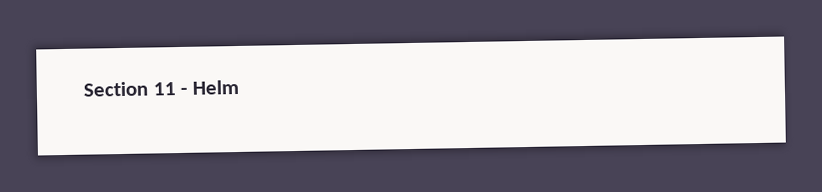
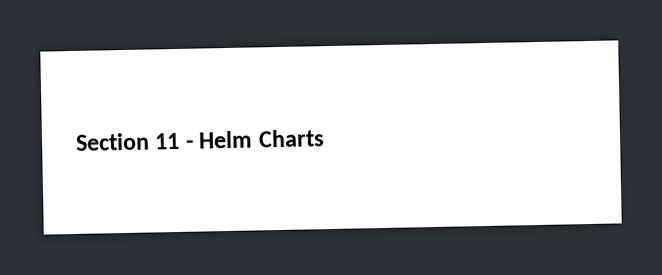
(240, 87) none -> [257,129,325,148] Charts

